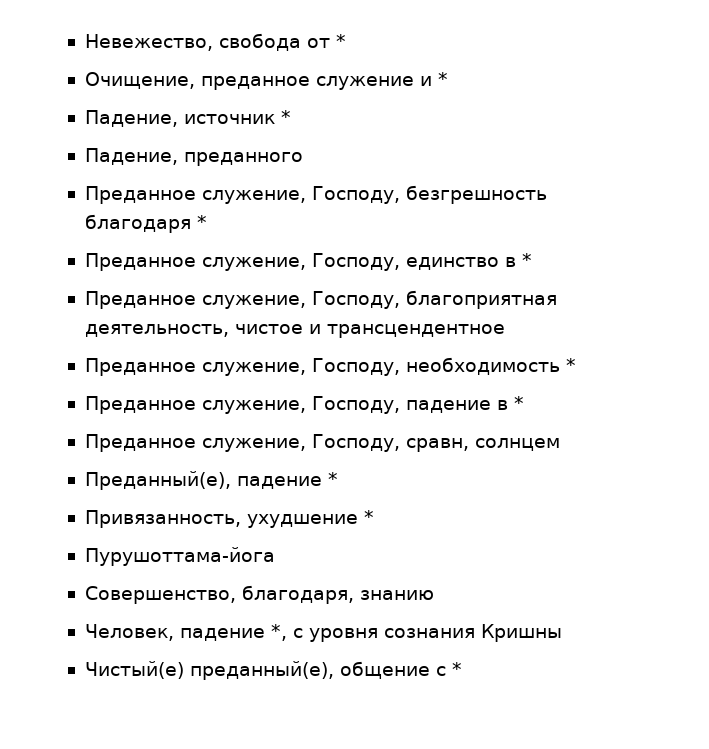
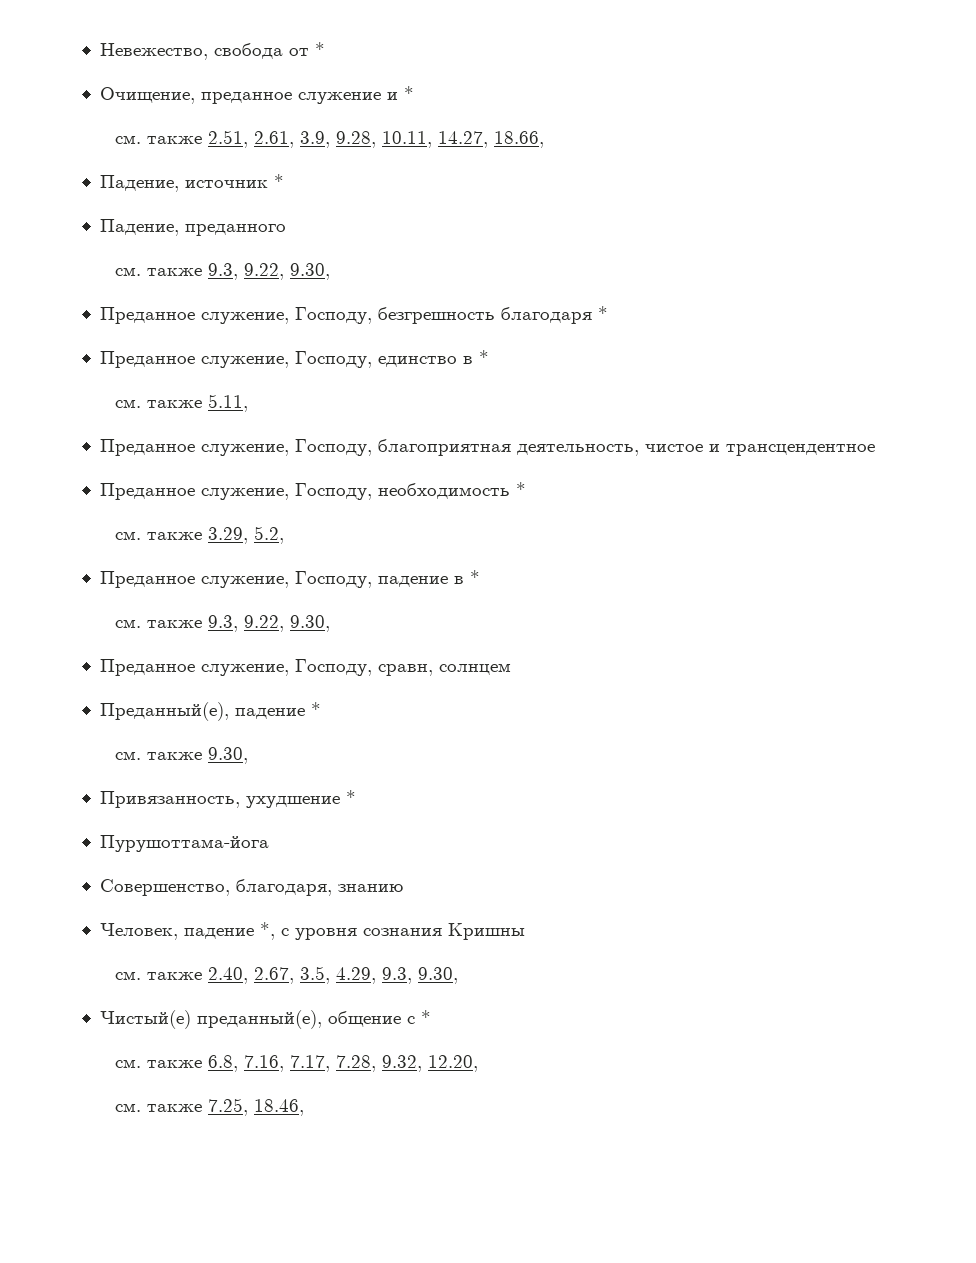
(448, 79) none -> [114,130,544,148] // см. также 2.51, 2.61, 3.9, 9.28, 10.11, 14.27, 18.66,
(303, 159) none -> [114,263,330,280] // см. также 9.3, 9.22, 9.30,
(532, 260) none -> [114,394,248,412] // см. также 5.11,
(576, 365) none -> [114,526,284,544] // см. также 3.29, 5.2,
(524, 403) none -> [114,615,330,632] // см. также 9.3, 9.22, 9.30,
(338, 479) none -> [114,747,248,764] // см. также 9.30,
(562, 633) none -> [114,966,458,984] // см. также 2.40, 2.67, 3.5, 4.29, 9.3, 9.30,
(462, 669) none -> [114,1055,478,1072] [114,1098,304,1116] // см. также 6.8, 7.16, 7.17, 7.28, 9.32, 12.20, // см. также 7.25, 18.46,

